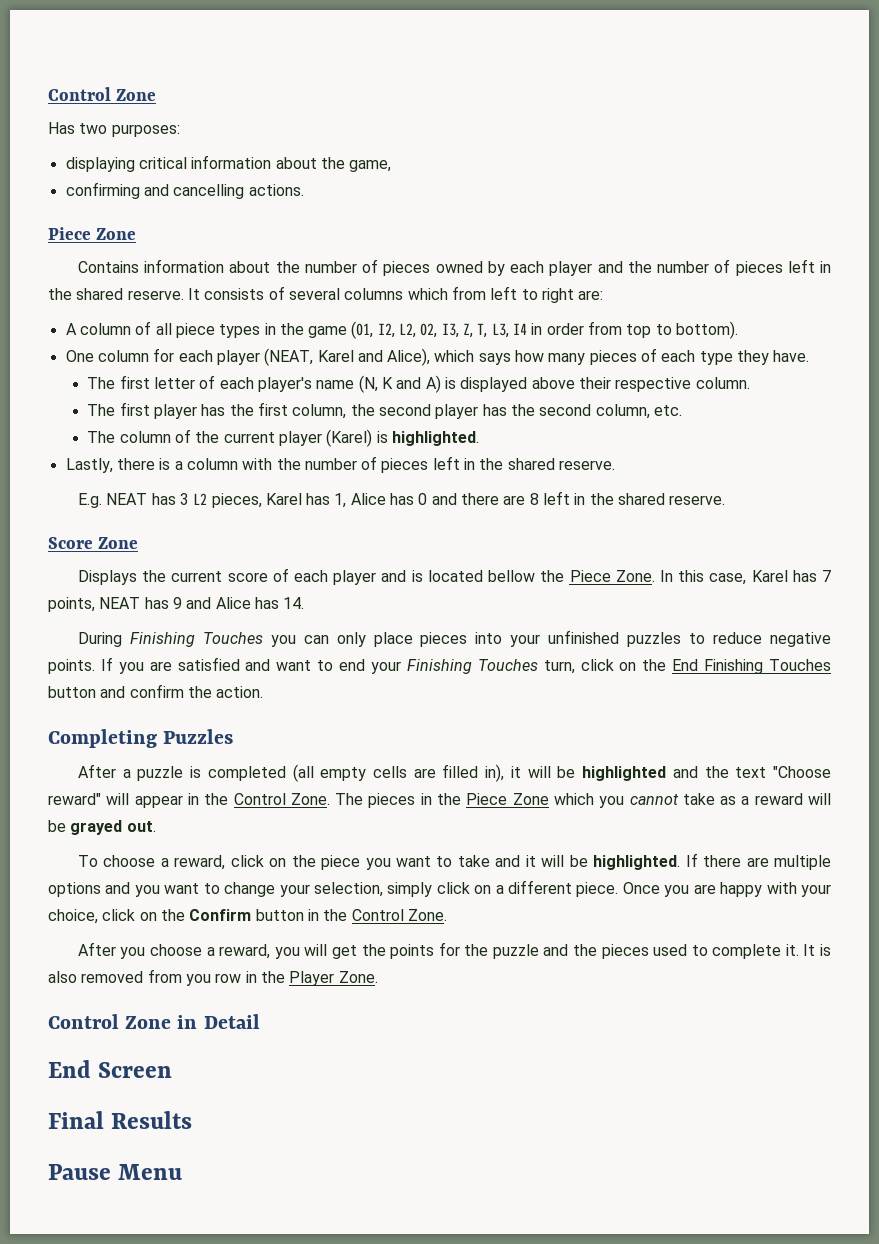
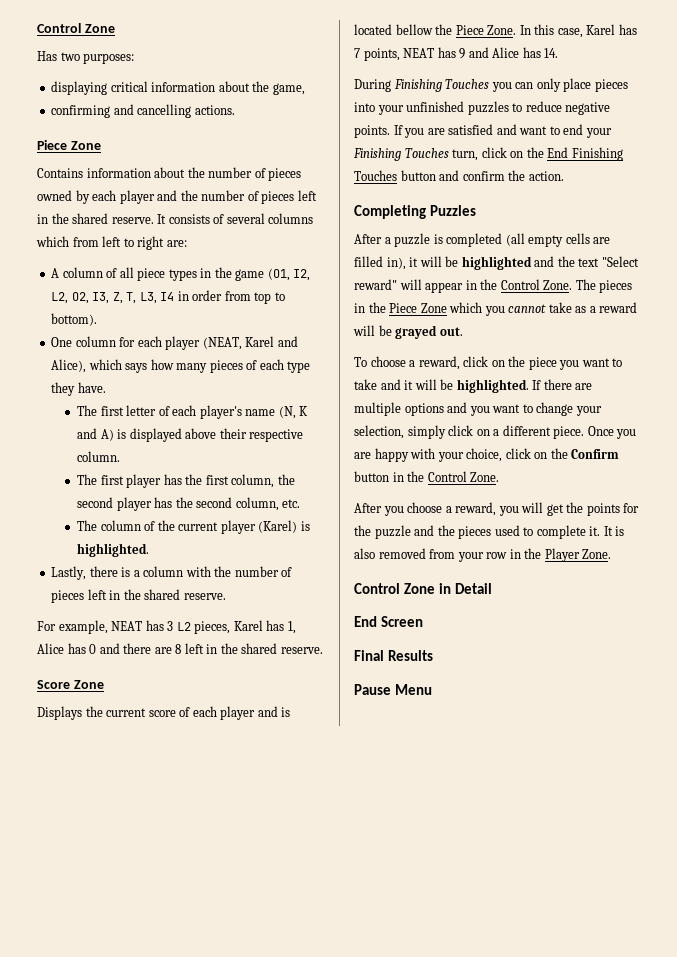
[77,493,102,508] E.g. -> [37,620,108,634] For example,
[773,766,832,778] "Choose -> [601,256,639,267] "Select
[185,974,211,986] you -> [457,552,484,562] your

